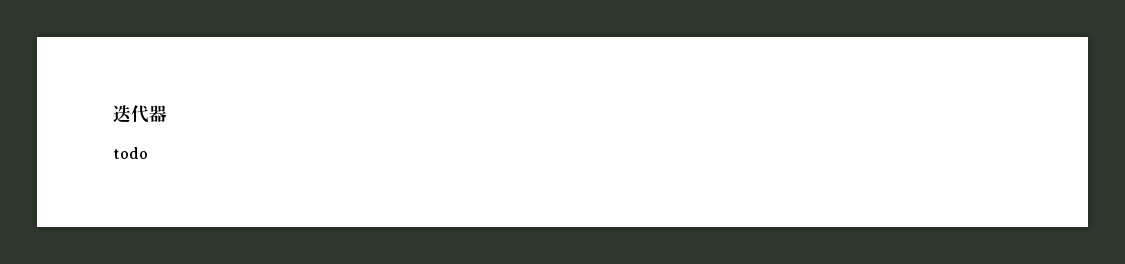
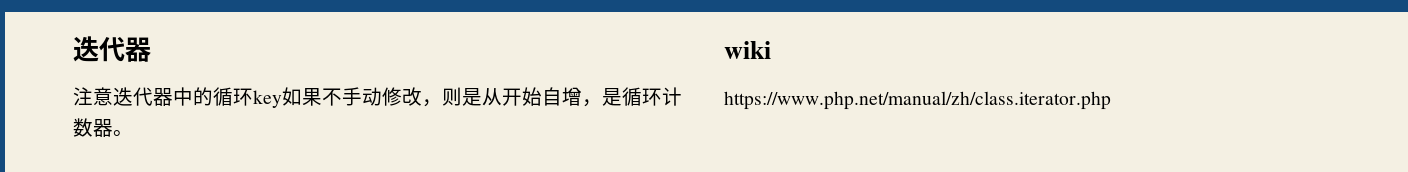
[113,147,148,159] todo -> [73,87,682,108] [73,118,133,137] [724,41,771,59] [724,91,1111,110] 注意迭代器中的循环key如果不手动修改，则是从开始自增，是循环计数器。 // wiki // https://www.php.net/manual/zh/class.iterator.php

